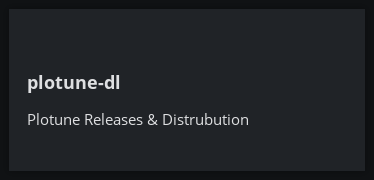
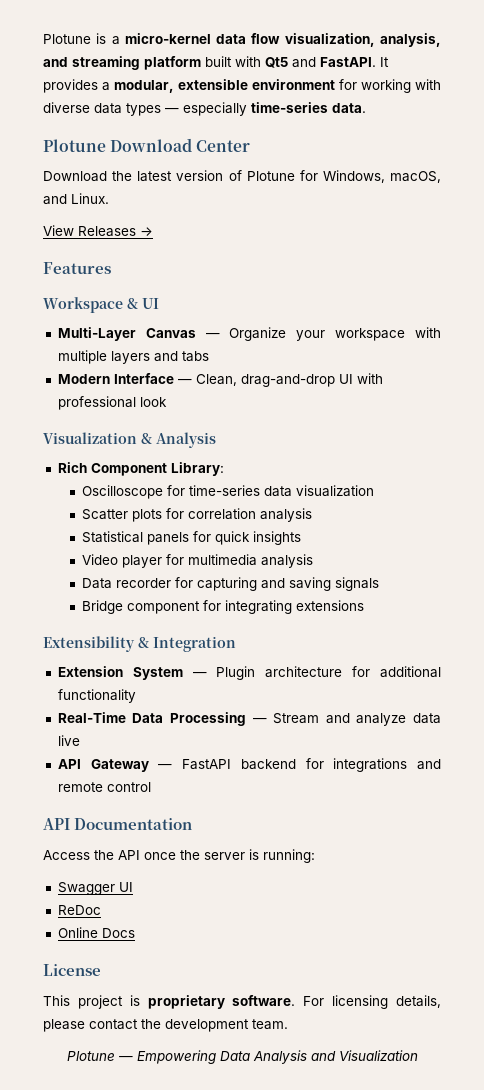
[27,75,121,93] [27,113,250,125] plotune-dl // Plotune Releases & Distrubution -> [43,33,441,47] [43,56,389,70] [43,79,441,93] [43,102,366,116] [43,138,251,152] [43,170,441,183] [43,193,109,205] [43,225,153,237] [43,262,111,274] [43,297,159,313] [57,327,441,341] [57,350,209,364] [57,373,383,387] [57,396,167,410] [43,432,216,448] [57,462,224,476] [81,485,374,499] [81,508,312,522] [81,531,301,545] [81,554,313,568] [81,577,379,591] [81,600,364,614] [43,636,236,652] [57,666,441,680] [57,689,136,703] [57,712,441,726] [57,735,80,746] [57,758,441,772] [57,782,151,792] [43,818,193,830] [43,849,315,863] [57,882,133,895] [57,905,101,915] [57,927,135,938] [43,964,101,976] [43,995,441,1009] [43,1019,288,1032] [66,1050,418,1064] Plotune is a micro-kernel data flow visualization, analysis, and streaming platform built with Qt5 and FastAPI. It provides a modular, extensible environment for working with diverse data types — especially time-series data. // Plotune Download Center // Download the latest version of Plotune for Windows, macOS, and Linux. // View Releases → // Features // Workspace & UI // Multi-Layer Canvas — Organize your workspace with multiple layers and tabs // Modern Interface — Clean, drag-and-drop UI with professional look // Visualization & Analysis // Rich Component Library: // Oscilloscope for time-series data visualization // Scatter plots for correlation analysis // Statistical panels for quick insights // Video player for multimedia analysis // Data recorder for capturing and saving signals // Bridge component for integrating extensions // Extensibility & Integration // Extension System — Plugin architecture for additional functionality // Real-Time Data Processing — Stream and analyze data live // API Gateway — FastAPI backend for integrations and remote control // API Documentation // Access the API once the server is running: // Swagger UI // ReDoc // Online Docs // License // This project is proprietary software. For licensing details, please contact the development team. // Plotune — Empowering Data Analysis and Visualization

